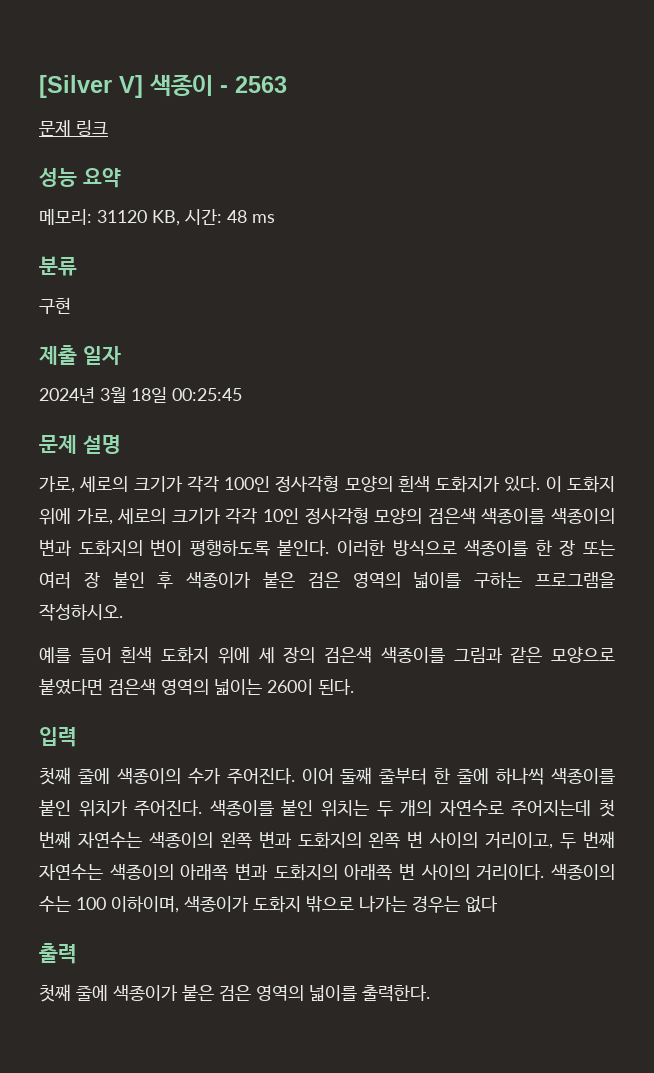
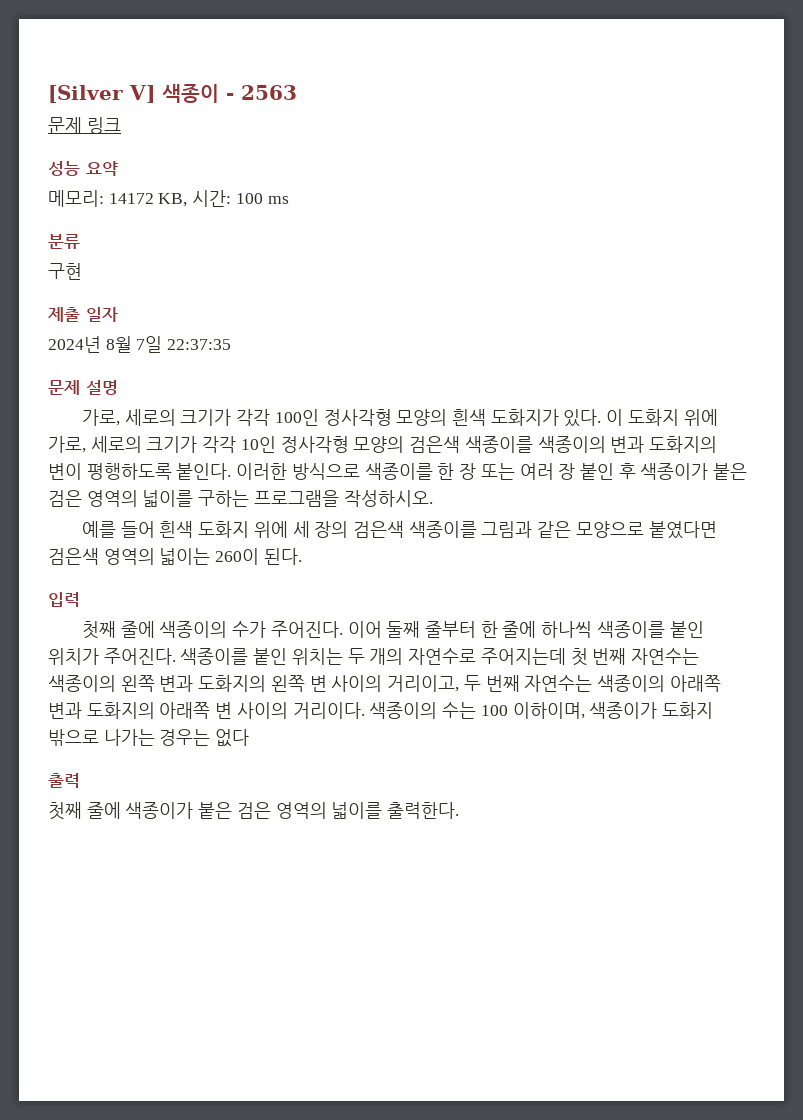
[97,210,147,223] 31120 -> [108,193,154,204] 14172
[227,210,247,223] 48 -> [235,193,263,204] 100
[100,387,242,403] 3월 18일 00:25:45 -> [105,336,232,353] 8월 7일 22:37:35

